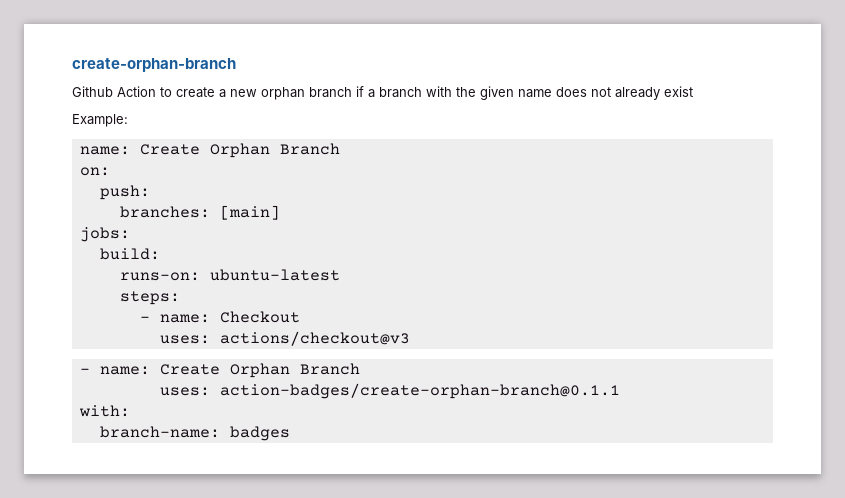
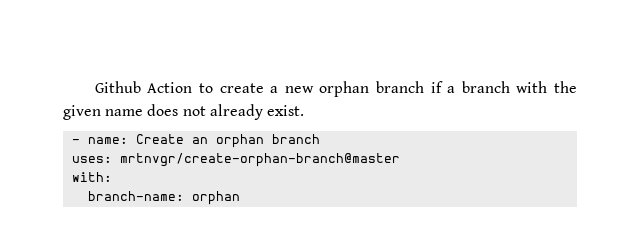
[72,58,236,72] create-orphan-branch // -> (94, 87) none
[664,86,693,97] [72,114,128,127] [79,143,340,158] [79,167,110,176] [99,185,150,200] [119,205,280,220] [79,227,130,242] [99,248,160,260] [119,269,340,281] [119,291,180,305] [139,311,300,323] [159,331,410,346] exist // Example: // name: Create Orphan Branch // on: // push: // branches: [main] // jobs: // build: // runs-on: ubuntu-latest // steps: // - name: Checkout // uses: actions/checkout@v3 -> [266,105,304,116] exist.
[229,363,360,378] [159,383,620,399] Orphan Branch // uses: action-badges/create-orphan-branch@0.1.1 -> [192,134,321,148] [72,153,401,167] an orphan branch // uses: mrtnvgr/create-orphan-branch@master
[229,426,290,441] badges -> [192,191,241,205] orphan

